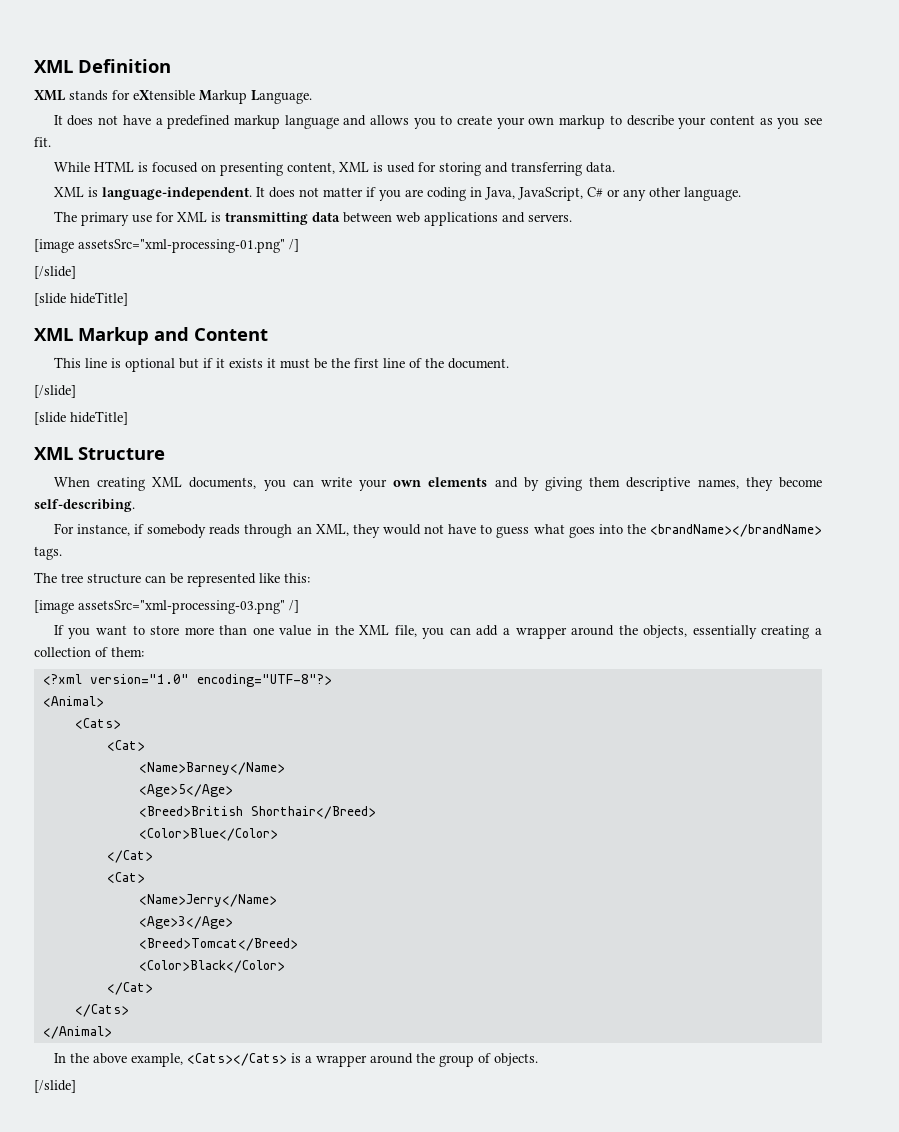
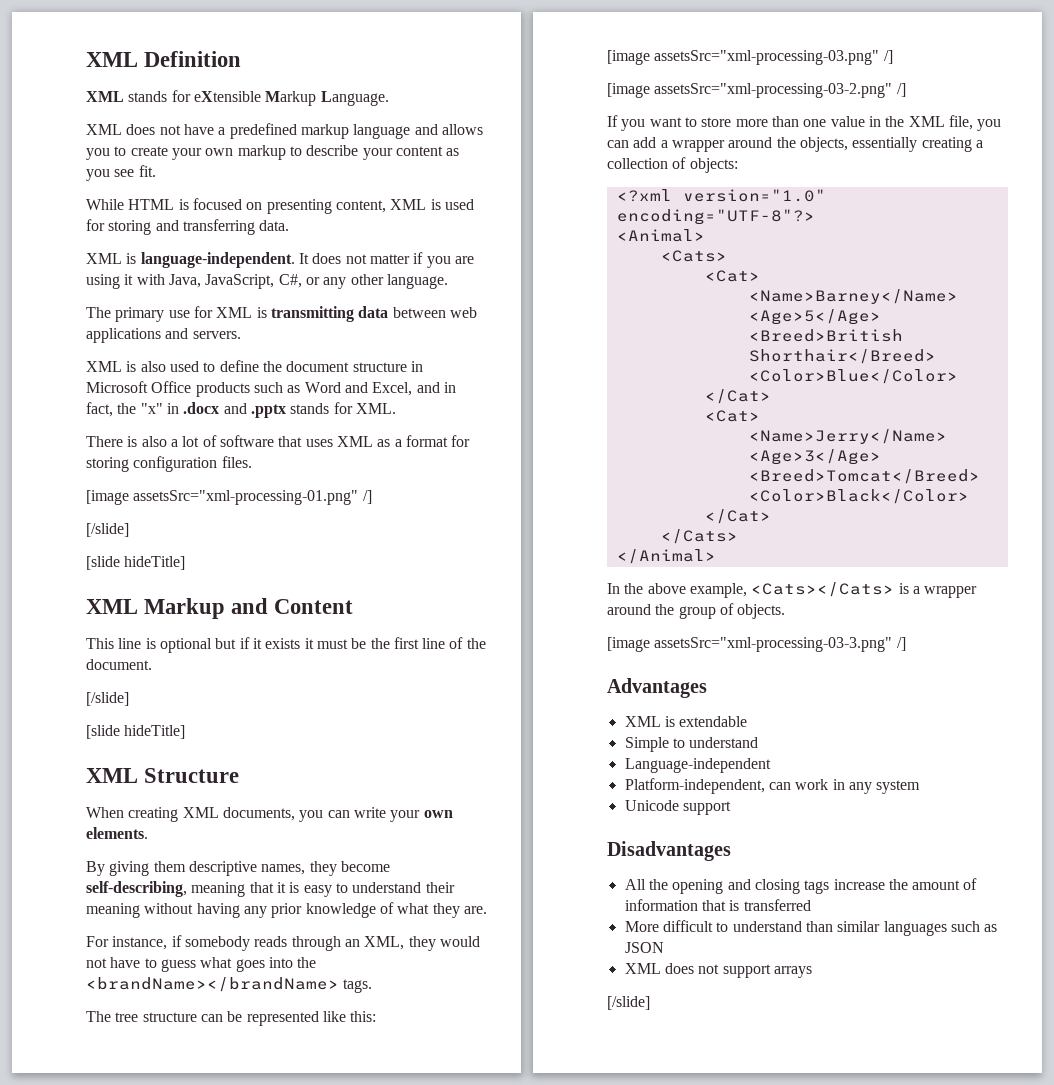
[53,115,63,125] It -> [86,124,122,135] XML
[426,187,482,201] coding in -> [86,274,165,289] using it with
[586,187,603,197] C# -> [278,274,302,288] C#,
(572, 218) none -> [86,360,423,372] [86,381,456,397] [86,402,396,418] [86,435,471,447] [86,456,252,472] // XML is also used to define the document structure in Microsoft Office products such as Word and Excel, and in fact, the "x" in .docx and .pptx stands for XML. // There is also a lot of software that uses XML as a format for storing configuration files.
[428,477,539,491] elements and by -> [86,827,148,839] [86,861,105,876] elements. // By
[34,499,135,512] self-describing. -> [86,881,455,897] [86,902,487,918] self-describing, meaning that it is easy to understand their meaning without having any prior knowledge of what they are.
(299, 606) none -> [607,83,906,98] // [image assetsSrc="xml-processing-03-2.png" /]
[111,647,144,657] them: -> [689,158,738,173] objects:
(538, 1059) none -> [607,637,906,652] [607,678,707,698] [624,716,748,727] [624,737,759,752] [624,758,771,773] [624,778,921,794] [624,800,731,815] [607,841,731,861] [624,878,978,894] [624,899,811,911] [624,920,998,936] [624,942,664,953] [624,963,812,978] // [image assetsSrc="xml-processing-03-3.png" /] // Advantages // XML is extendable // Simple to understand // Language-independent // Platform-independent, can work in any system // Unicode support // Disadvantages // All the opening and closing tags increase the amount of information that is transferred // More difficult to understand than similar languages such as JSON // XML does not support arrays

